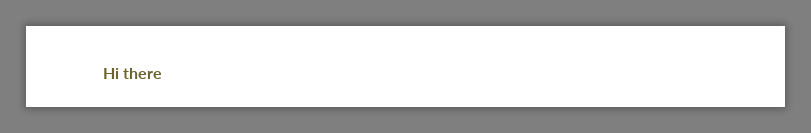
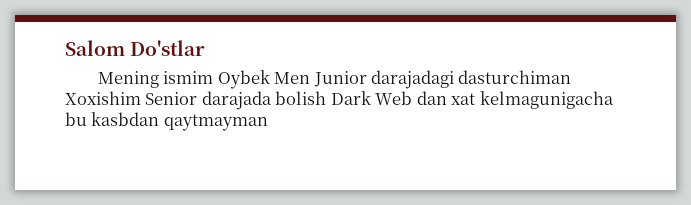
[103,68,163,79] Hi there -> [65,40,206,56] [97,70,572,89] [65,91,614,110] [65,112,268,131] Salom Do'stlar // Mening ismim Oybek Men Junior darajadagi dasturchiman Xoxishim Senior darajada bolish Dark Web dan xat kelmagunigacha bu kasbdan qaytmayman

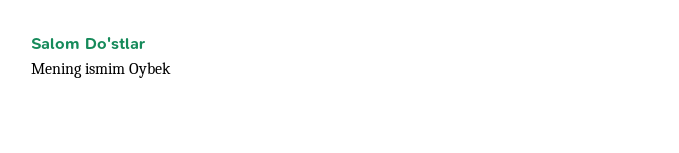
[274,70,572,89] [65,91,614,110] [65,112,268,131] Men Junior darajadagi dasturchiman Xoxishim Senior darajada bolish Dark Web dan xat kelmagunigacha bu kasbdan qaytmayman -> (172, 70) none

